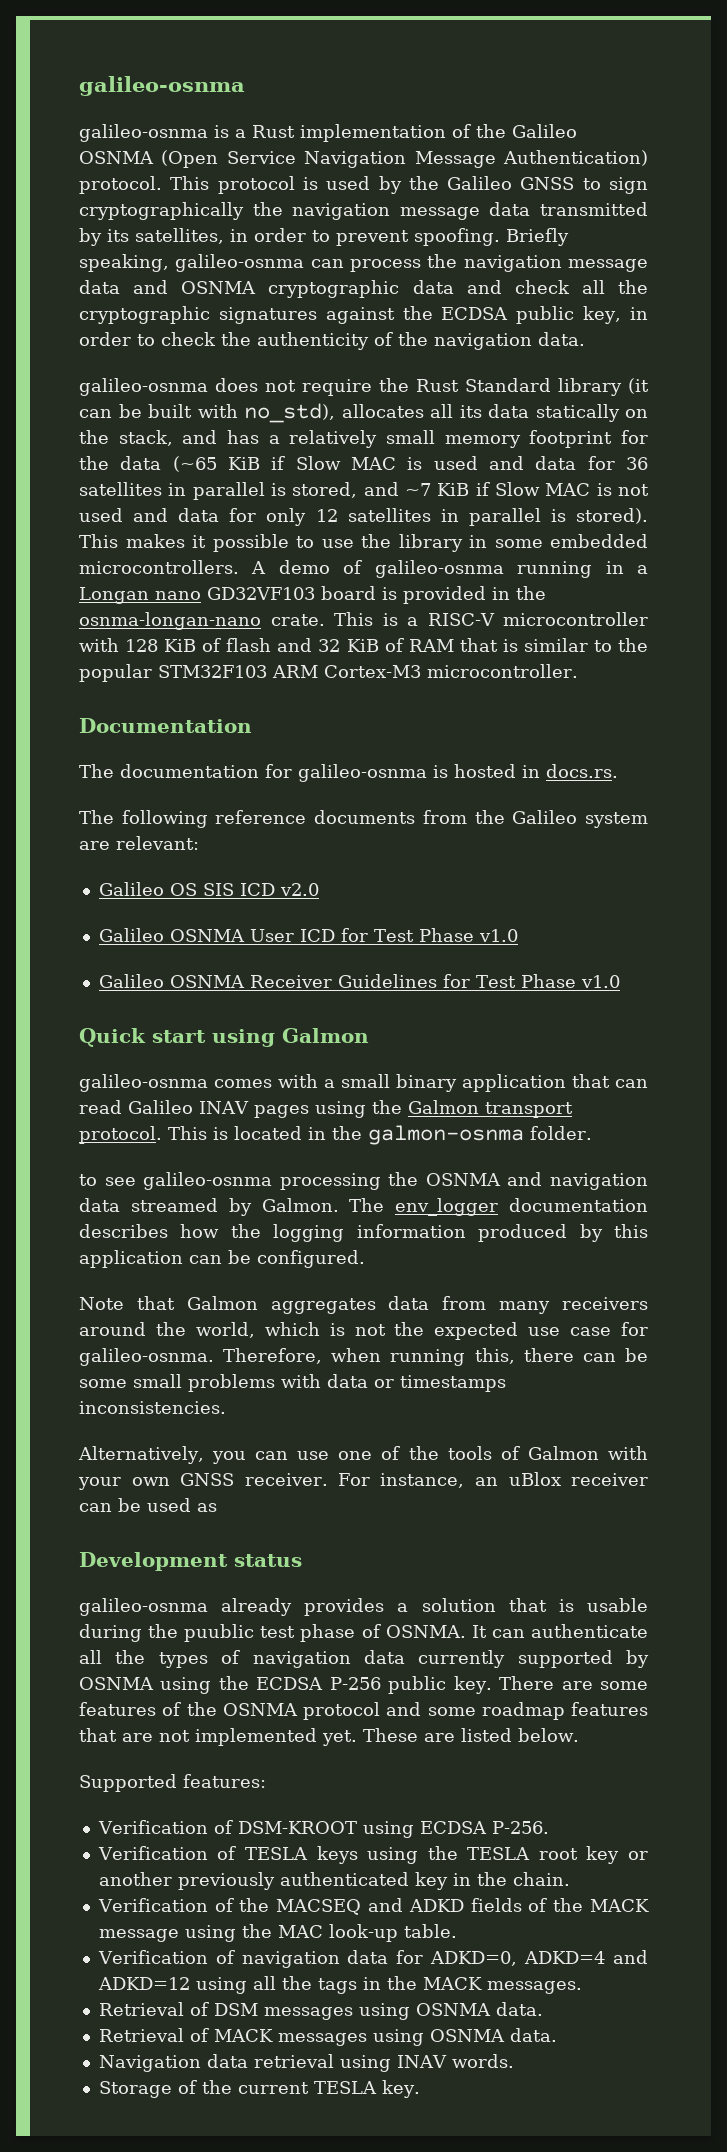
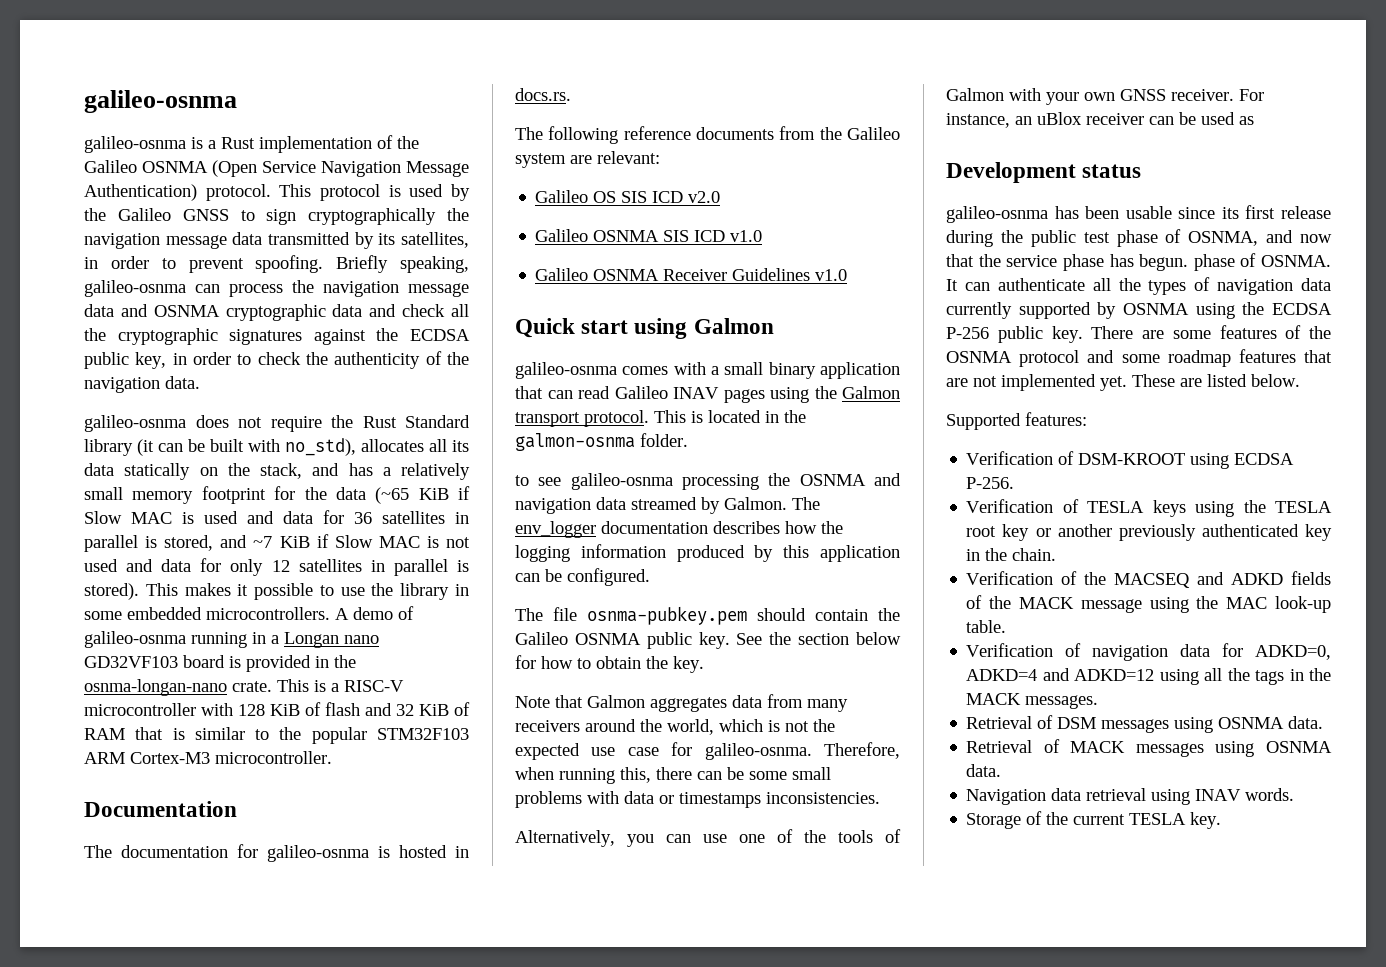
[249,928,474,942] User ICD for Test Phase -> [663,230,726,242] SIS ICD
[442,974,576,988] for Test Phase -> (811, 274) none
(365, 1259) none -> [515,606,900,625] [515,632,901,649] [515,655,704,673] // The file osnma-pubkey.pem should contain the Galileo OSNMA public key. See the section below for how to obtain the key.
[221,1598,649,1616] already provides a solution that is usable -> [1054,205,1331,219] has been usable since its first release
[184,1624,255,1642] puublic -> [1030,230,1076,247] public
(381, 1631) none -> [1188,230,1332,246] [946,253,1257,271] OSNMA, and now that the service phase has begun. phase of

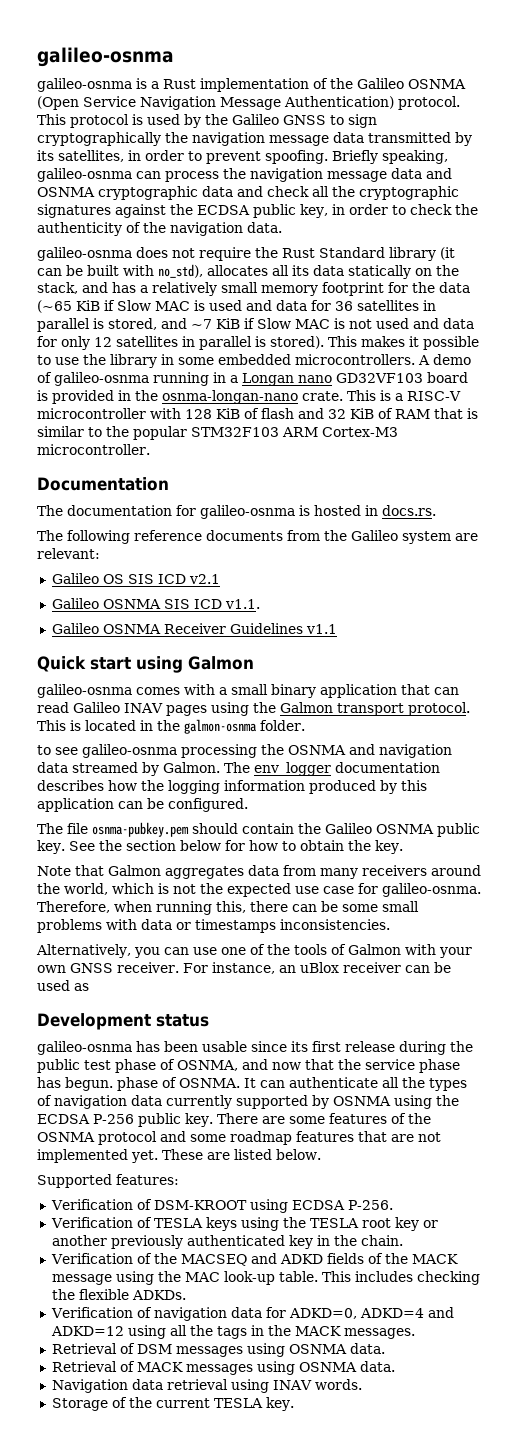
[688,191,721,203] v2.0 -> [188,574,220,584] v2.1
[730,230,763,242] v1.0 -> [224,599,260,609] v1.1.
[815,269,848,281] v1.0 -> [305,624,337,634] v1.1
(1007, 626) none -> [321,1271,480,1285] [51,1289,186,1300] This includes checking the flexible ADKDs.

